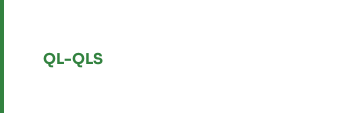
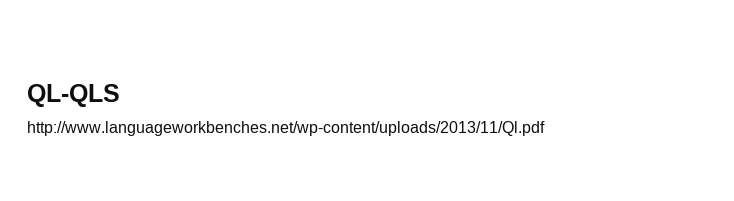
(103, 60) none -> [27,121,545,136] // http://www.languageworkbenches.net/wp-content/uploads/2013/11/Ql.pdf

